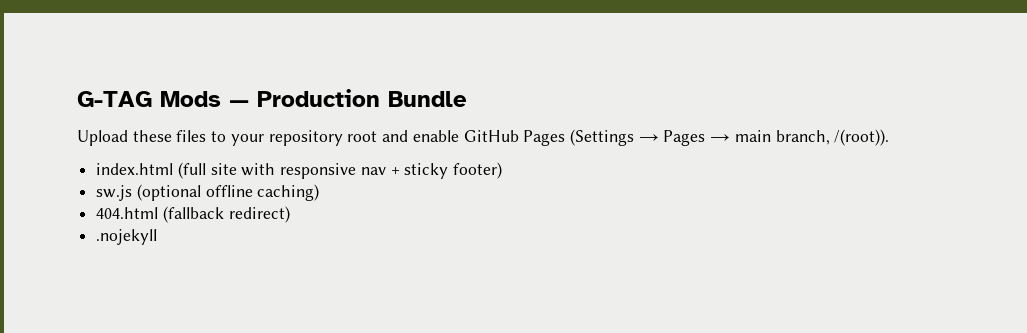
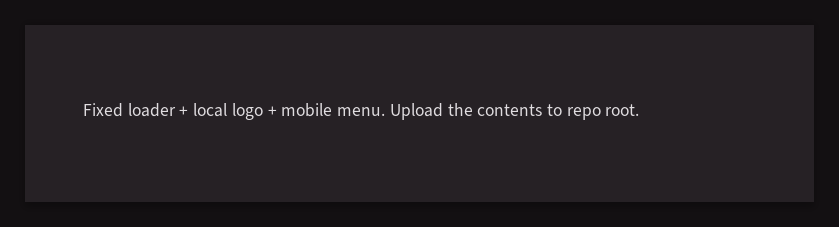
[77,89,467,107] [77,129,890,146] [96,162,503,179] [96,184,320,201] [96,206,290,223] [96,229,158,245] G-TAG Mods — Production Bundle // Upload these files to your repository root and enable GitHub Pages (Settings → Pages → main branch, /(root)). // index.html (full site with responsive nav + sticky footer) // sw.js (optional offline caching) // 404.html (fallback redirect) // .nojekyll -> [83,103,640,120] Fixed loader + local logo + mobile menu. Upload the contents to repo root.

